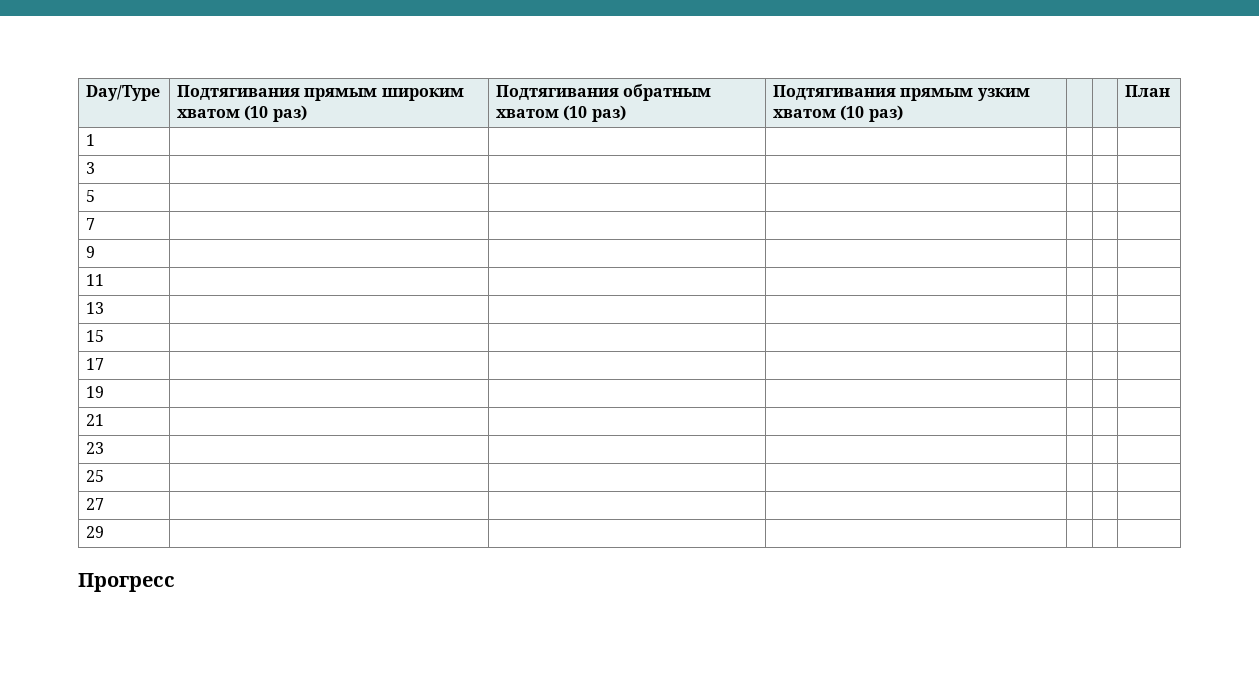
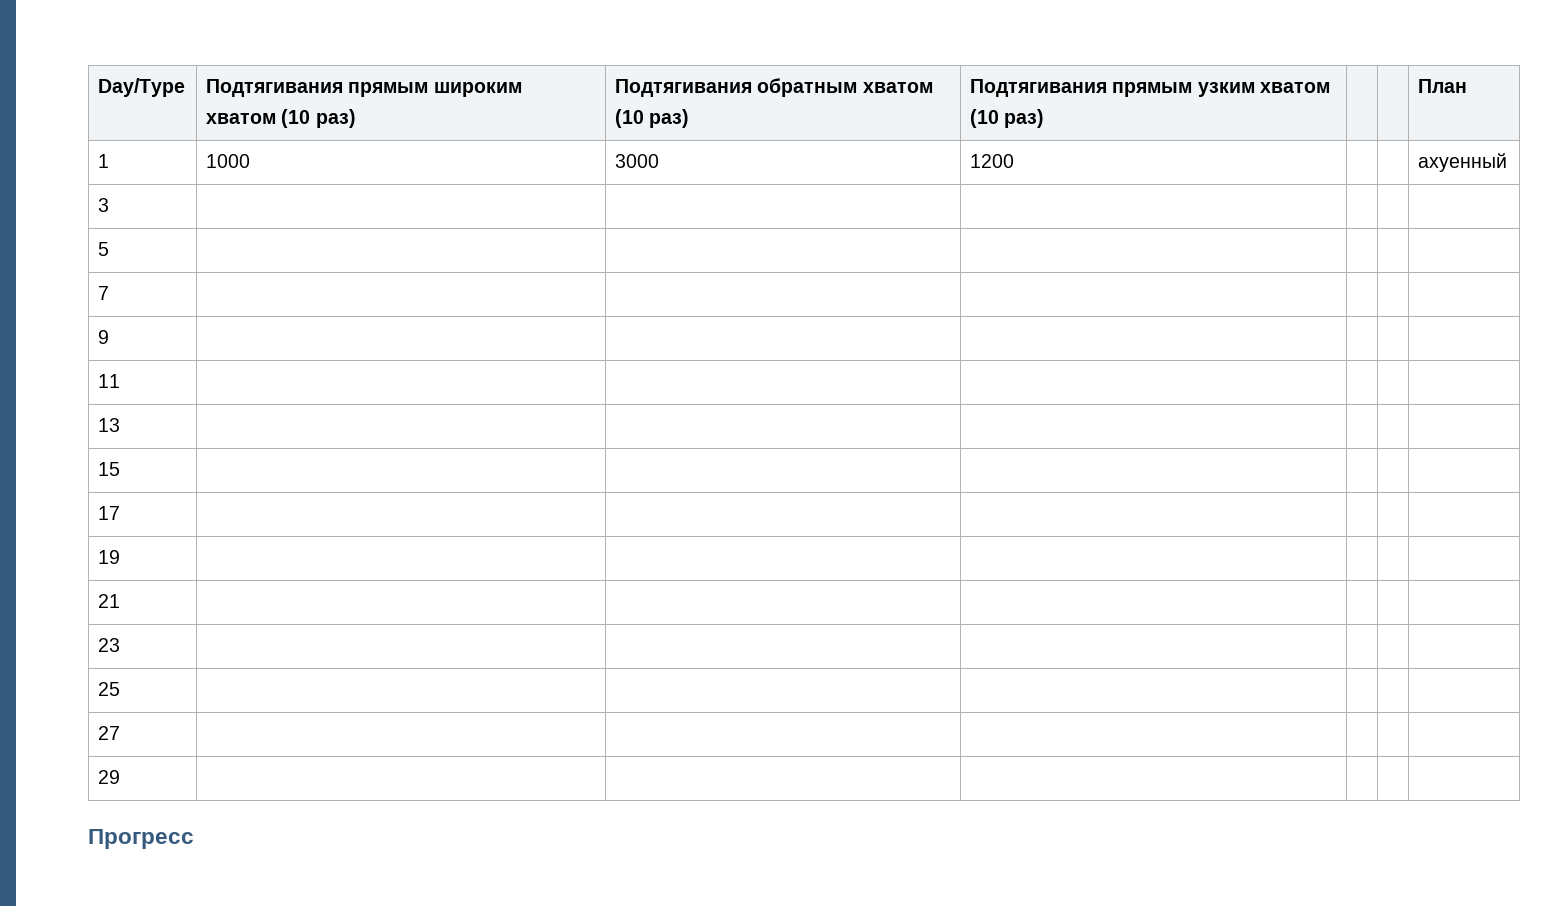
(96, 140) | | | | | -> [206,154,251,168] [615,154,660,168] [970,154,1015,168] [1418,153,1508,172] 1000 | 3000 | 1200 | | | ахуенный

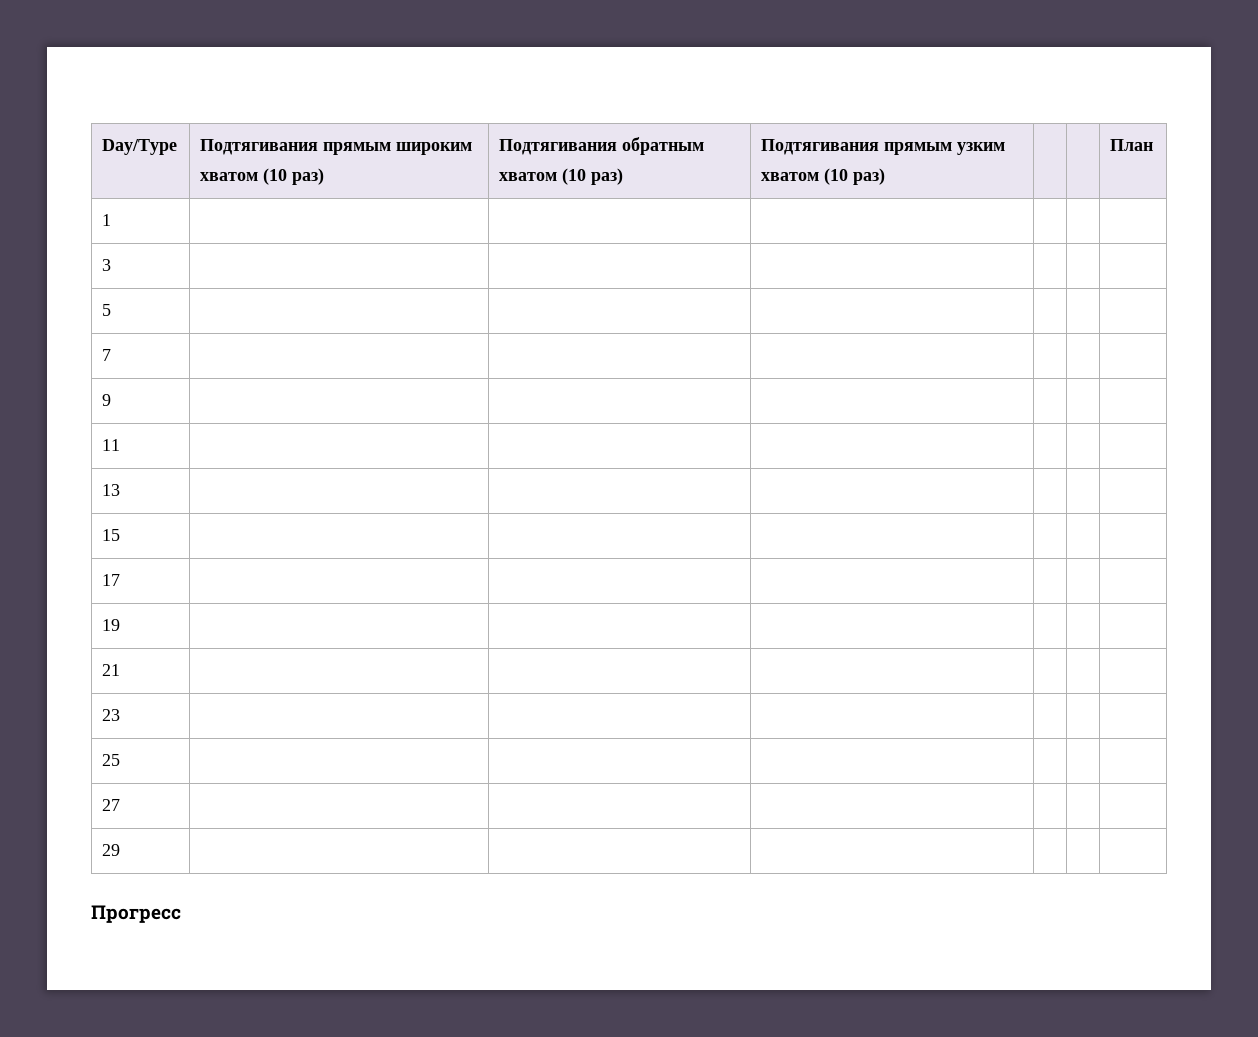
[206,154,251,168] [615,154,660,168] [970,154,1015,168] [1418,153,1508,172] 1000 | 3000 | 1200 | | | ахуенный -> (112, 220) | | | | |

